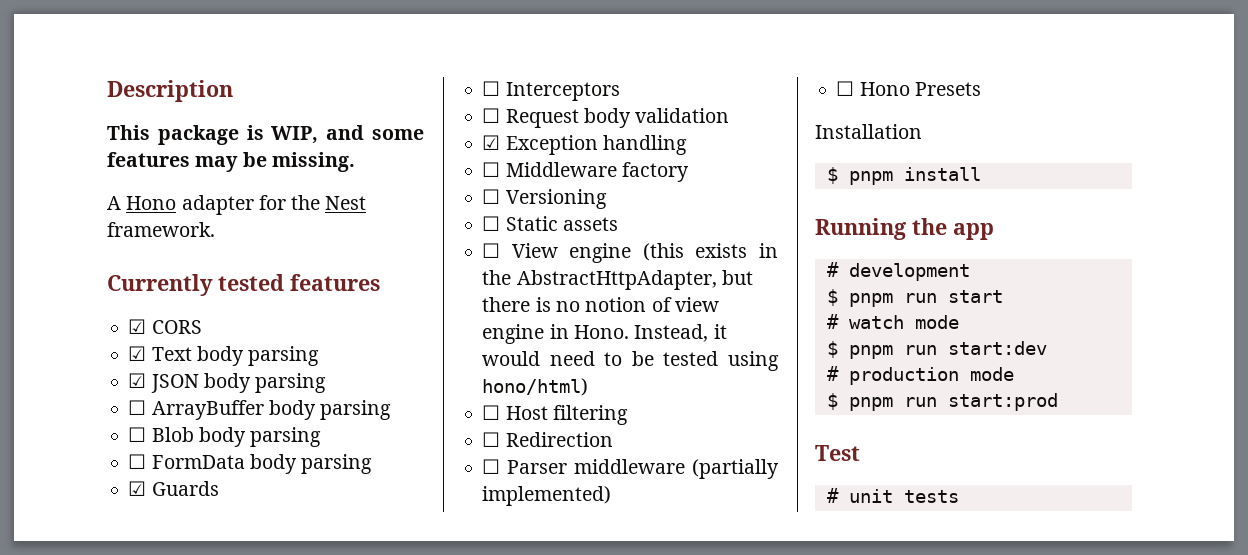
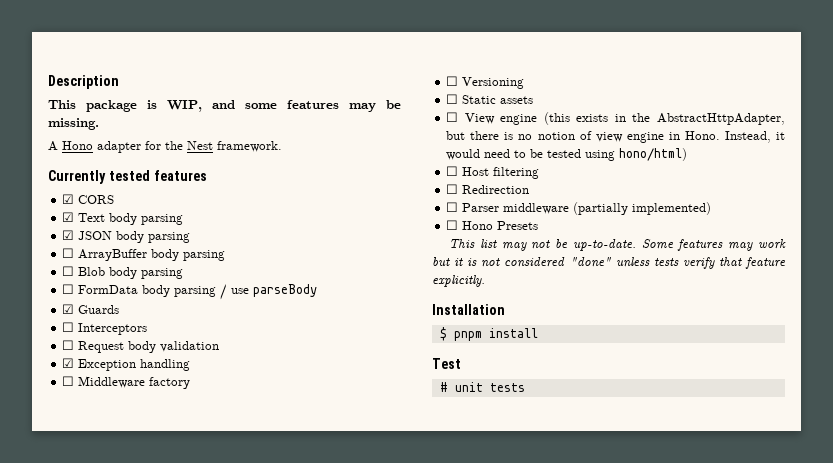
(373, 464) none -> [220,284,318,300] / use parseBody
[815,124,922,139] [826,167,981,185] [815,218,994,240] [826,262,970,281] [826,289,1003,307] [826,314,959,329] [826,341,1047,359] [826,366,1014,385] [826,393,1058,411] Installation // $ pnpm install // Running the app // # development // $ pnpm run start // # watch mode // $ pnpm run start:dev // # production mode // $ pnpm run start:prod -> [449,239,786,251] [432,257,786,269] [432,275,485,287] [432,304,505,315] [439,327,538,341] This list may not be up-to-date. Some features may work but it is not considered "done" unless tests verify that feature explicitly. // Installation // $ pnpm install

